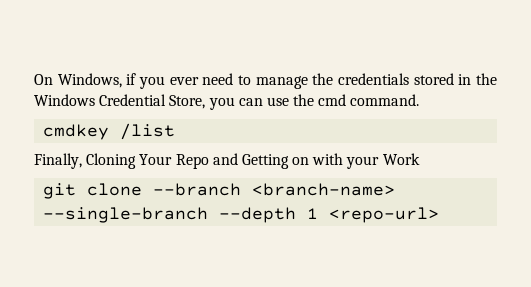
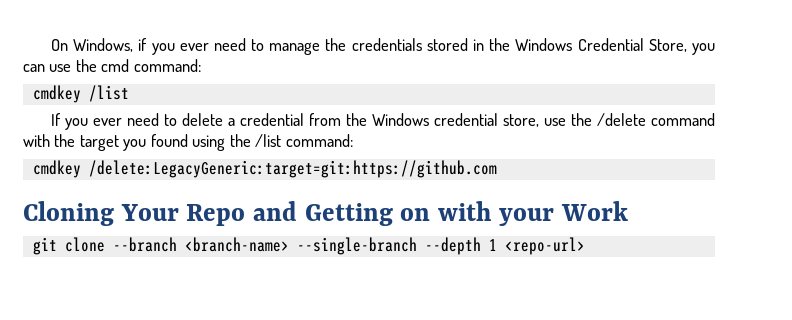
[350,94,420,106] command. -> [133,59,201,72] command:
[34,153,82,169] Finally, -> [50,113,715,130] [23,134,353,151] [32,160,497,178] If you ever need to delete a credential from the Windows credential store, use the /delete command with the target you found using the /list command: // cmdkey /delete:LegacyGeneric:target=git:https://github.com //

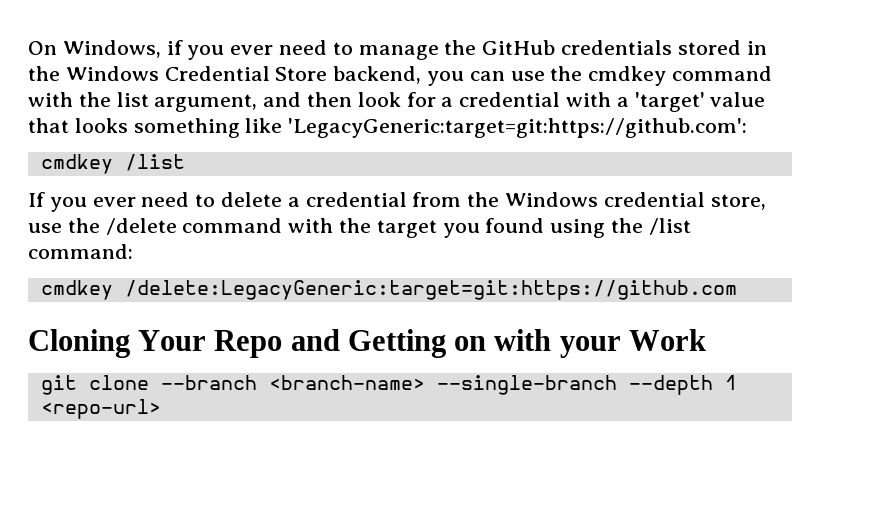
(347, 44) none -> [482,40,556,55] GitHub
[648,39,687,52] Store, -> [275,66,422,84] Store backend,
[101,59,201,72] cmd command: -> [588,66,773,86] [28,92,766,112] [28,118,748,138] cmdkey command with the list argument, and then look for a credential with a 'target' value that looks something like 'LegacyGeneric:target=git:https://github.com':

